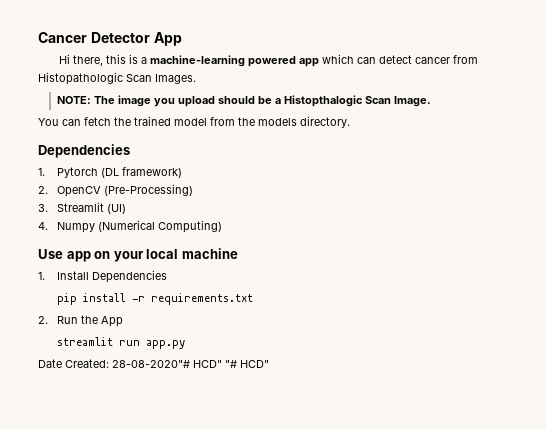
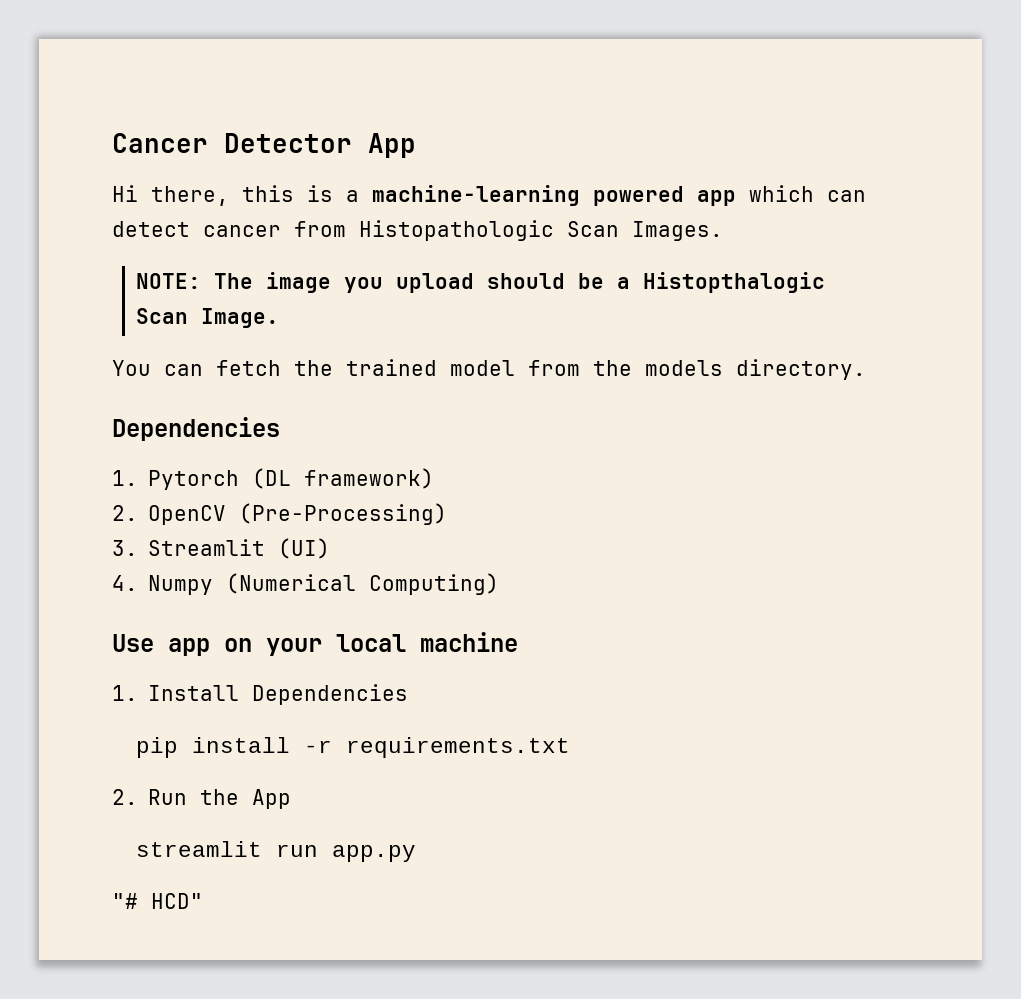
[38,359,222,368] Date Created: 28-08-2020"# HCD" -> (417, 853) none

